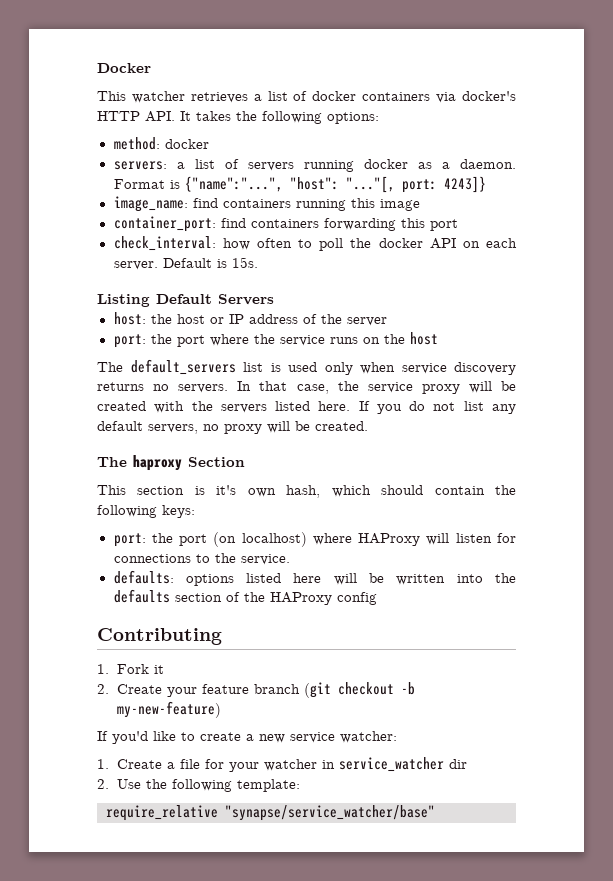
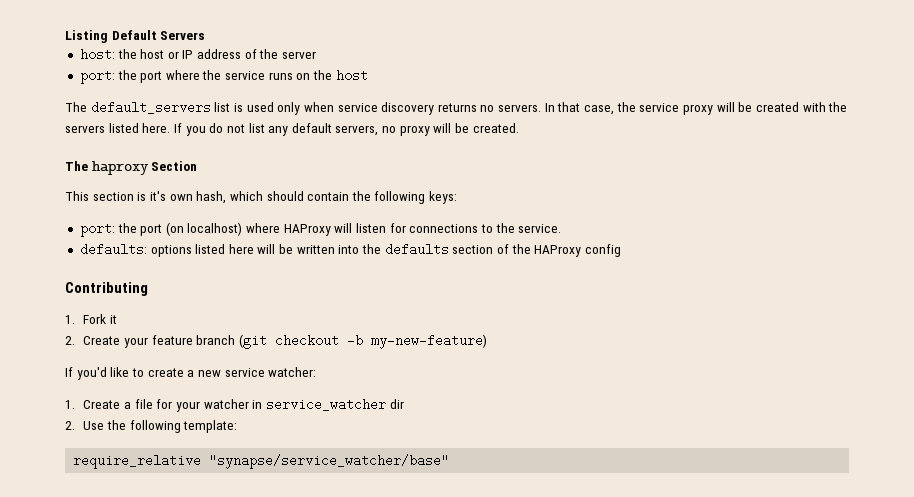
[97,63,151,73] [97,91,516,103] [97,111,379,124] [113,137,209,150] [113,159,516,172] [113,176,486,193] [113,196,420,212] [113,216,458,232] [113,236,517,251] [113,257,258,270] Docker // This watcher retrieves a list of docker containers via docker's HTTP API. It takes the following options: // method: docker // servers: a list of servers running docker as a daemon. Format is {"name":"...", "host": "..."[, port: 4243]} // image_name: find containers running this image // container_port: find containers forwarding this port // check_interval: how often to poll the docker API on each server. Default is 15s. // -> (65, 36) none

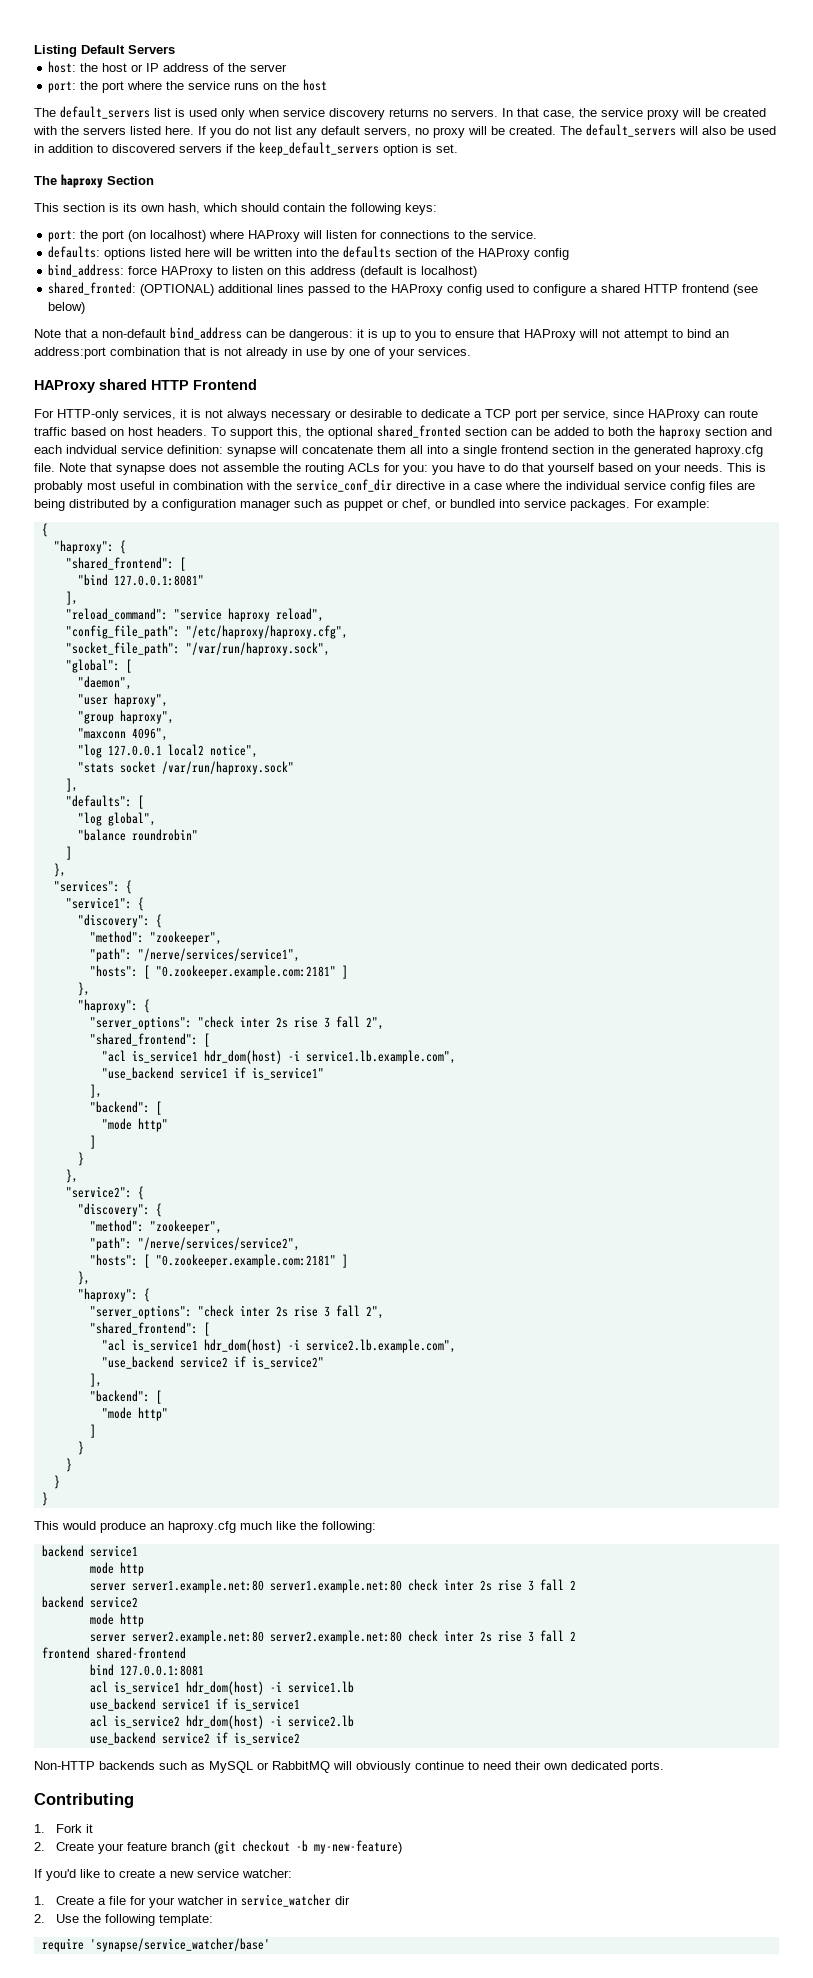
(519, 128) none -> [560,124,776,137] [34,142,458,156] The default_servers will also be used in addition to discovered servers if the keep_default_servers option is set.
[149,191,166,201] it's -> [123,203,137,212] its
(621, 250) none -> [48,264,478,278] [48,282,759,296] [48,302,86,314] [34,327,729,341] [34,347,471,359] [34,379,257,393] [34,409,758,421] [34,425,772,439] [34,445,763,457] [34,463,766,475] [34,479,755,493] [34,499,710,511] [41,523,48,537] [53,540,126,554] [65,557,186,571] [77,574,204,586] [65,591,78,605] [65,608,324,622] [65,625,348,639] [65,642,330,656] [65,659,132,673] [77,676,132,690] [77,693,168,707] [77,710,174,724] [77,728,168,741] [77,744,258,758] [77,761,294,775] [65,778,78,792] [65,795,144,809] [77,812,156,826] [77,829,198,841] [65,846,72,860] [53,863,66,877] [53,880,132,894] [65,897,144,911] [77,914,162,928] [89,931,222,945] [89,948,300,962] [89,965,348,979] [77,982,90,996] [77,999,150,1013] [89,1016,384,1030] [89,1033,210,1047] [101,1050,456,1064] [101,1067,324,1080] [89,1084,102,1098] [89,1101,162,1115] [101,1118,168,1132] [89,1135,96,1149] [77,1152,84,1166] [65,1169,78,1183] [65,1186,144,1200] [77,1203,162,1217] [89,1220,222,1234] [89,1237,300,1251] [89,1254,348,1268] [77,1271,90,1285] [77,1288,150,1302] [89,1305,384,1319] [89,1322,210,1336] [101,1339,456,1353] [101,1356,324,1369] [89,1373,102,1387] [89,1390,162,1404] [101,1407,168,1421] [89,1424,96,1438] [77,1441,84,1455] [65,1458,72,1472] [53,1475,60,1489] [41,1492,48,1506] [34,1521,376,1533] [41,1545,138,1557] [89,1562,144,1576] [89,1579,576,1593] [41,1596,138,1608] [89,1613,144,1627] [89,1630,576,1644] [41,1647,186,1659] [89,1664,204,1676] [89,1681,354,1695] [89,1698,300,1711] [89,1715,354,1729] [89,1732,300,1745] [34,1761,664,1773] // bind_address: force HAProxy to listen on this address (default is localhost) // shared_fronted: (OPTIONAL) additional lines passed to the HAProxy config used to configure a shared HTTP frontend (see below) // Note that a non-default bind_address can be dangerous: it is up to you to ensure that HAProxy will not attempt to bind an address:port combination that is not already in use by one of your services. // HAProxy shared HTTP Frontend // For HTTP-only services, it is not always necessary or desirable to dedicate a TCP port per service, since HAProxy can route traffic based on host headers. To support this, the optional shared_fronted section can be added to both the haproxy section and each indvidual service definition: synapse will concatenate them all into a single frontend section in the generated haproxy.cfg file. Note that synapse does not assemble the routing ACLs for you: you have to do that yourself based on your needs. This is probably most useful in combination with the service_conf_dir directive in a case where the individual service config files are being distributed by a configuration manager such as puppet or chef, or bundled into service packages. For example: // { // "haproxy": { // "shared_frontend": [ // "bind 127.0.0.1:8081" // ], // "reload_command": "service haproxy reload", // "config_file_path": "/etc/haproxy/haproxy.cfg", // "socket_file_path": "/var/run/haproxy.sock", // "global": [ // "daemon", // "user haproxy", // "group haproxy", // "maxconn 4096", // "log 127.0.0.1 local2 notice", // "stats socket /var/run/haproxy.sock" // ], // "defaults": [ // "log global", // "balance roundrobin" // ] // }, // "services": { // "service1": { // "discovery": { // "method": "zookeeper", // "path": "/nerve/services/service1", // "hosts": [ "0.zookeeper.example.com:2181" ] // }, // "haproxy": { // "server_options": "check inter 2s rise 3 fall 2", // "shared_frontend": [ // "acl is_service1 hdr_dom(host) -i service1.lb.example.com", // "use_backend service1 if is_service1" // ], // "backend": [ // "mode http" // ] // } // }, // "service2": { // "discovery": { // "method": "zookeeper", // "path": "/nerve/services/service2", // "hosts": [ "0.zookeeper.example.com:2181" ] // }, // "haproxy": { // "server_options": "check inter 2s rise 3 fall 2", // "shared_frontend": [ // "acl is_service1 hdr_dom(host) -i service2.lb.example.com", // "use_backend service2 if is_service2" // ], // "backend": [ // "mode http" // ] // } // } // } // } // This would produce an haproxy.cfg much like the following: // backend service1 // mode http // server server1.example.net:80 server1.example.net:80 check inter 2s rise 3 fall 2 // backend service2 // mode http // server server2.example.net:80 server2.example.net:80 check inter 2s rise 3 fall 2 // frontend shared-frontend // bind 127.0.0.1:8081 // acl is_service1 hdr_dom(host) -i service1.lb // use_backend service1 if is_service1 // acl is_service2 hdr_dom(host) -i service2.lb // use_backend service2 if is_service2 // Non-HTTP backends such as MySQL or RabbitMQ will obviously continue to need their own dedicated ports.
[73,454,450,469] require_relative "synapse/service_watcher/base" -> [41,1938,270,1952] require 'synapse/service_watcher/base'

